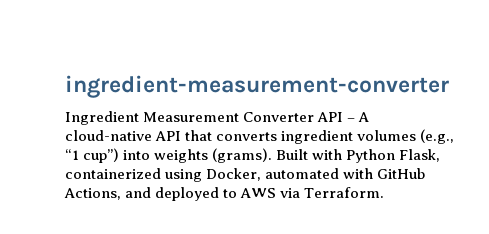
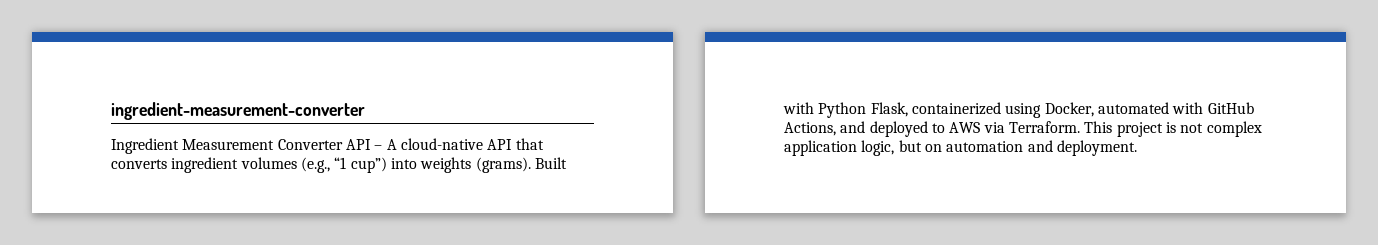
(385, 192) none -> [1084,121,1262,137] [784,140,1137,156] This project is not complex application logic, but on automation and deployment.

